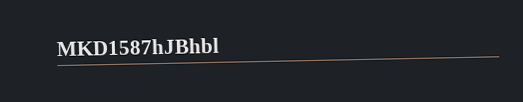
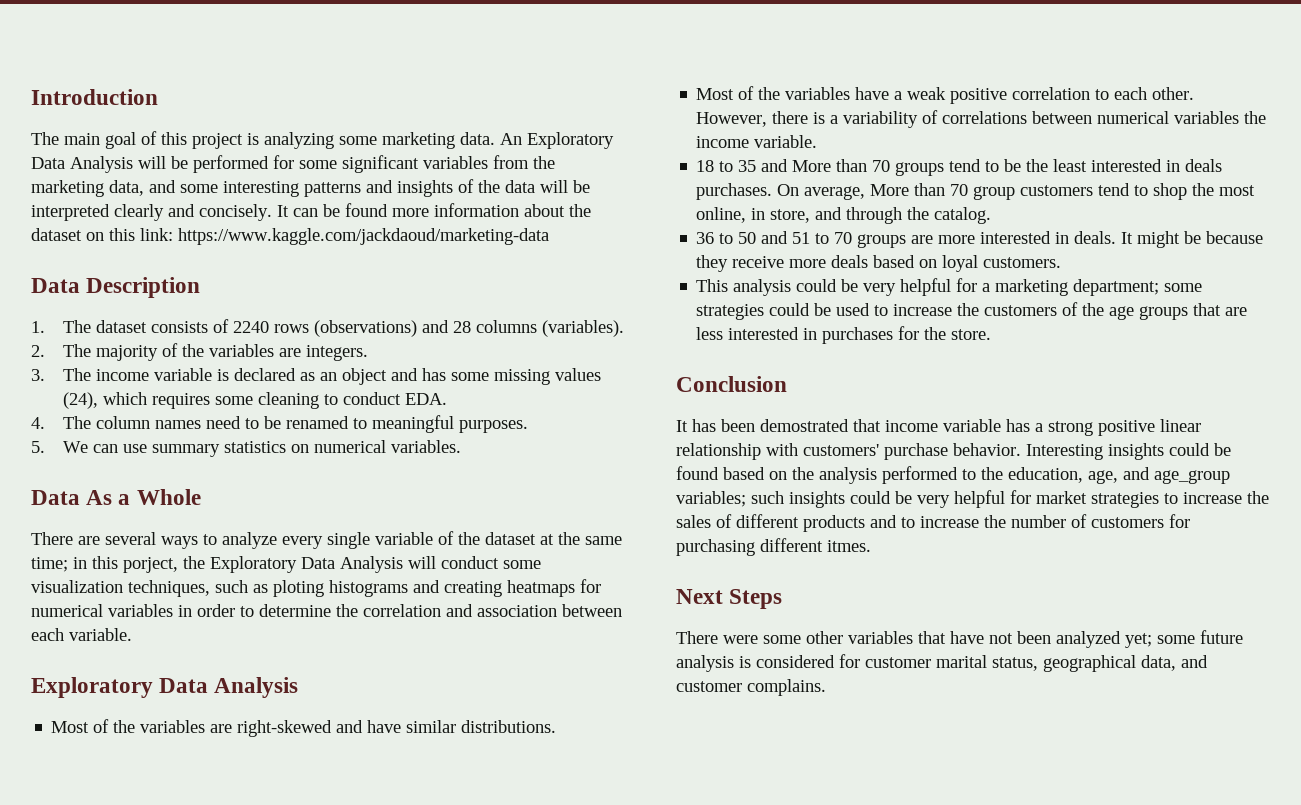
[56,37,220,57] MKD1587hJBhbl -> [31,89,158,105] [31,131,614,149] [31,155,555,173] [31,179,590,197] [31,203,591,221] [31,228,549,245] [31,277,201,298] [31,319,625,337] [31,343,369,361] [31,368,602,385] [63,392,448,409] [31,415,529,433] [31,440,462,457] [31,489,201,505] [31,531,622,549] [31,556,541,573] [31,579,601,597] [31,604,622,617] [31,628,132,641] [31,677,299,698] [51,719,557,737] [696,86,1195,104] [696,110,1267,128] [696,135,818,148] [696,159,1223,176] [696,183,1256,200] [696,207,992,224] [696,231,1264,248] [696,255,1062,272] [696,278,1203,296] [696,302,1248,320] [696,326,992,344] [676,376,787,392] [676,419,1201,436] [676,443,1231,460] [676,466,1230,484] [676,490,1269,508] [676,514,1190,532] [676,538,871,556] [676,589,783,609] [676,630,1243,648] [676,654,1208,672] [676,679,826,696] Introduction // The main goal of this project is analyzing some marketing data. An Exploratory Data Analysis will be performed for some significant variables from the marketing data, and some interesting patterns and insights of the data will be interpreted clearly and concisely. It can be found more information about the dataset on this link: https://www.kaggle.com/jackdaoud/marketing-data // Data Description // 1. The dataset consists of 2240 rows (observations) and 28 columns (variables). // 2. The majority of the variables are integers. // 3. The income variable is declared as an object and has some missing values (24), which requires some cleaning to conduct EDA. // 4. The column names need to be renamed to meaningful purposes. // 5. We can use summary statistics on numerical variables. // Data As a Whole // There are several ways to analyze every single variable of the dataset at the same time; in this porject, the Exploratory Data Analysis will conduct some visualization techniques, such as ploting histograms and creating heatmaps for numerical variables in order to determine the correlation and association between each variable. // Exploratory Data Analysis // Most of the variables are right-skewed and have similar distributions. // Most of the variables have a weak positive correlation to each other. However, there is a variability of correlations between numerical variables the income variable. // 18 to 35 and More than 70 groups tend to be the least interested in deals purchases. On average, More than 70 group customers tend to shop the most online, in store, and through the catalog. // 36 to 50 and 51 to 70 groups are more interested in deals. It might be because they receive more deals based on loyal customers. // This analysis could be very helpful for a marketing department; some strategies could be used to increase the customers of the age groups that are less interested in purchases for the store. // Conclusion // It has been demostrated that income variable has a strong positive linear relationship with customers' purchase behavior. Interesting insights could be found based on the analysis performed to the education, age, and age_group variables; such insights could be very helpful for market strategies to increase the sales of different products and to increase the number of customers for purchasing different itmes. // Next Steps // There were some other variables that have not been analyzed yet; some future analysis is considered for customer marital status, geographical data, and customer complains.

